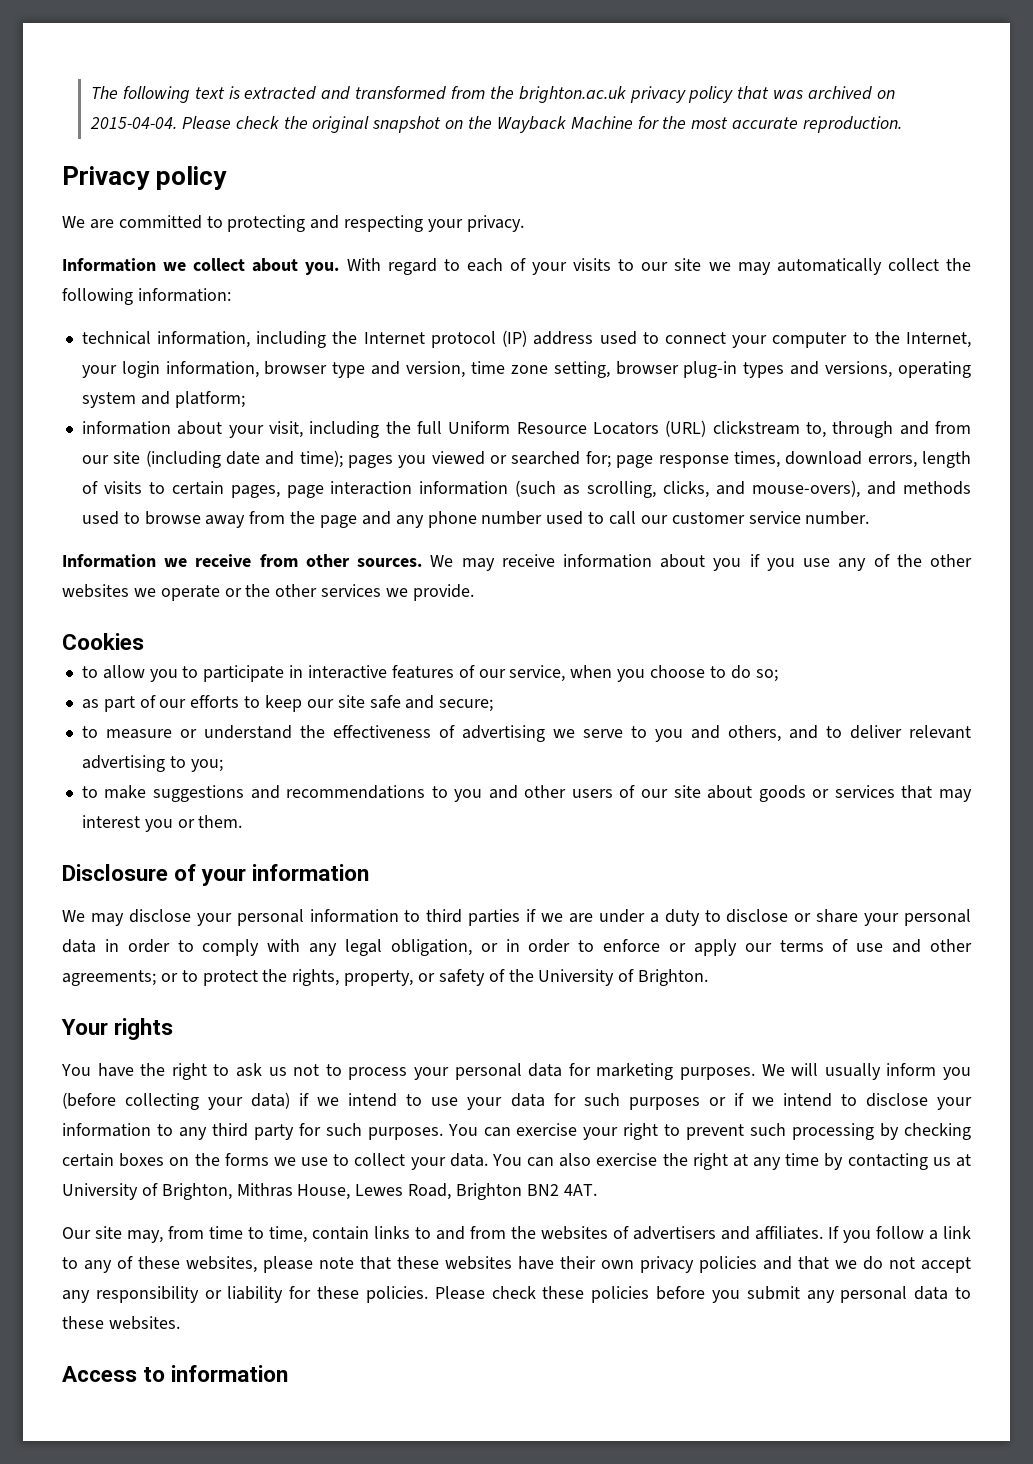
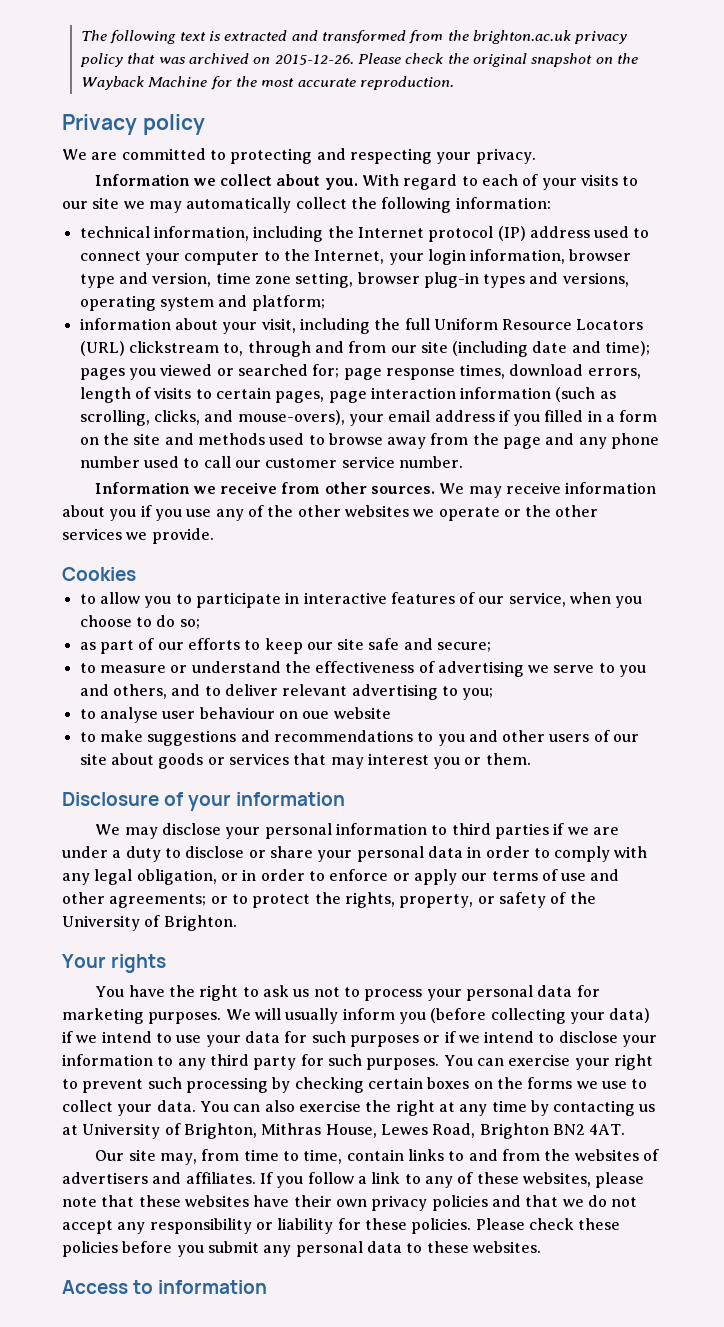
[89,117,177,129] 2015-04-04. -> [274,54,354,65] 2015-12-26.
(861, 489) none -> [348,410,658,426] [79,433,161,445] your email address if you filled in a form on the site
(223, 765) none -> [79,707,391,723] // to analyse user behaviour on oue website

